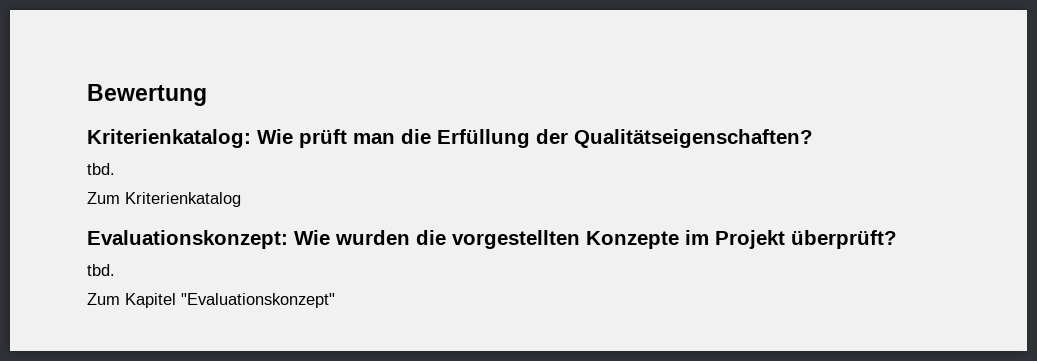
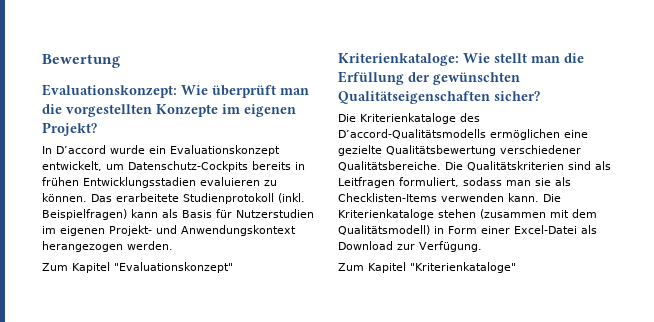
[87,129,813,148] [87,163,115,175] [87,192,241,207] [87,230,897,249] [87,264,115,276] [87,293,335,308] Kriterienkatalog: Wie prüft man die Erfüllung der Qualitätseigenschaften? // tbd. // Zum Kriterienkatalog // Evaluationskonzept: Wie wurden die vorgestellten Konzepte im Projekt überprüft? // tbd. // Zum Kapitel "Evaluationskonzept" -> [42,84,309,98] [42,104,296,117] [42,122,97,136] [42,145,280,156] [42,161,305,172] [42,177,277,188] [42,193,305,204] [42,209,314,220] [42,225,296,236] [42,241,173,252] [42,262,233,273] [338,53,584,66] [338,71,520,85] [338,91,540,104] [338,113,480,124] [338,129,588,140] [338,145,581,156] [338,161,611,171] [338,177,571,188] [338,193,561,202] [338,209,597,220] [338,225,597,235] [338,241,482,252] [338,262,516,273] Evaluationskonzept: Wie überprüft man die vorgestellten Konzepte im eigenen Projekt? // In D’accord wurde ein Evaluationskonzept entwickelt, um Datenschutz-Cockpits bereits in frühen Entwicklungsstadien evaluieren zu können. Das erarbeitete Studienprotokoll (inkl. Beispielfragen) kann als Basis für Nutzerstudien im eigenen Projekt- und Anwendungskontext herangezogen werden. // Zum Kapitel "Evaluationskonzept" // Kriterienkataloge: Wie stellt man die Erfüllung der gewünschten Qualitätseigenschaften sicher? // Die Kriterienkataloge des D’accord-Qualitätsmodells ermöglichen eine gezielte Qualitätsbewertung verschiedener Qualitätsbereiche. Die Qualitätskriterien sind als Leitfragen formuliert, sodass man sie als Checklisten-Items verwenden kann. Die Kriterienkataloge stehen (zusammen mit dem Qualitätsmodell) in Form einer Excel-Datei als Download zur Verfügung. // Zum Kapitel "Kriterienkataloge"

